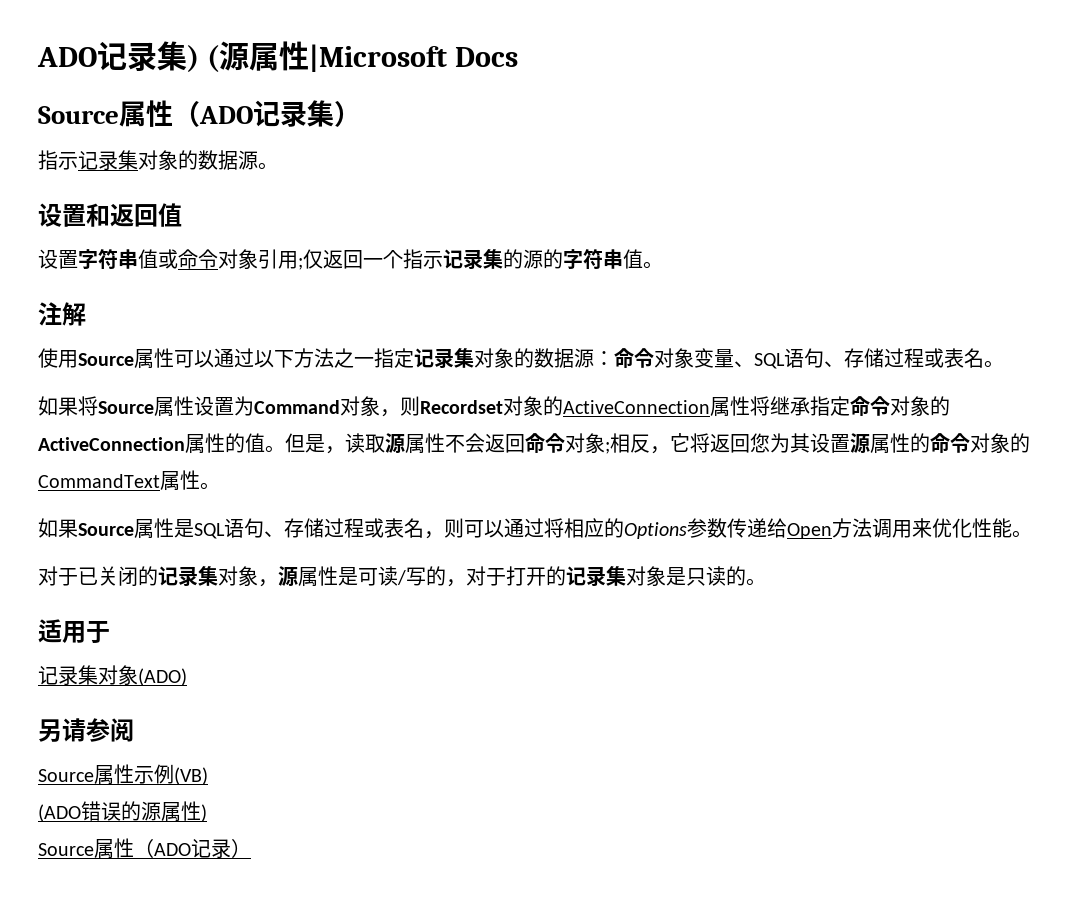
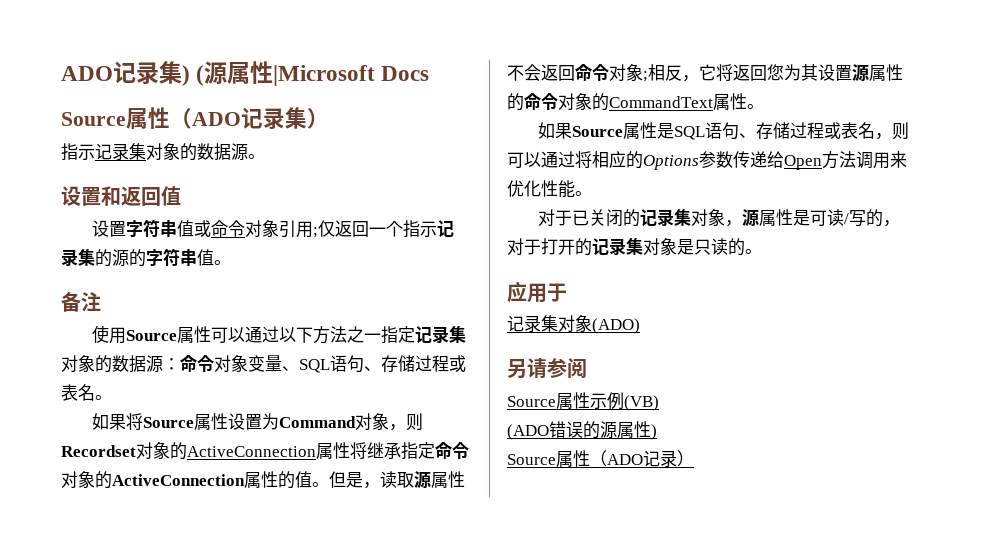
(663, 265) none -> [61,292,81,312] 备
[62,302,86,326] 解 -> (101, 302) none
[38,619,62,643] 适 -> [507,281,527,303] 应

